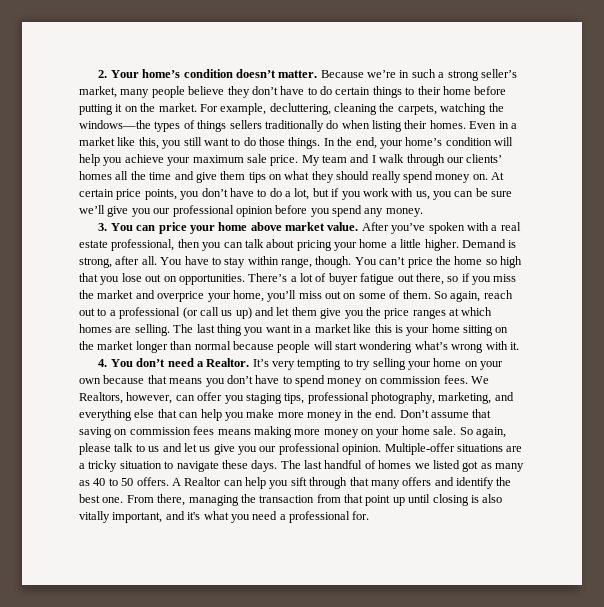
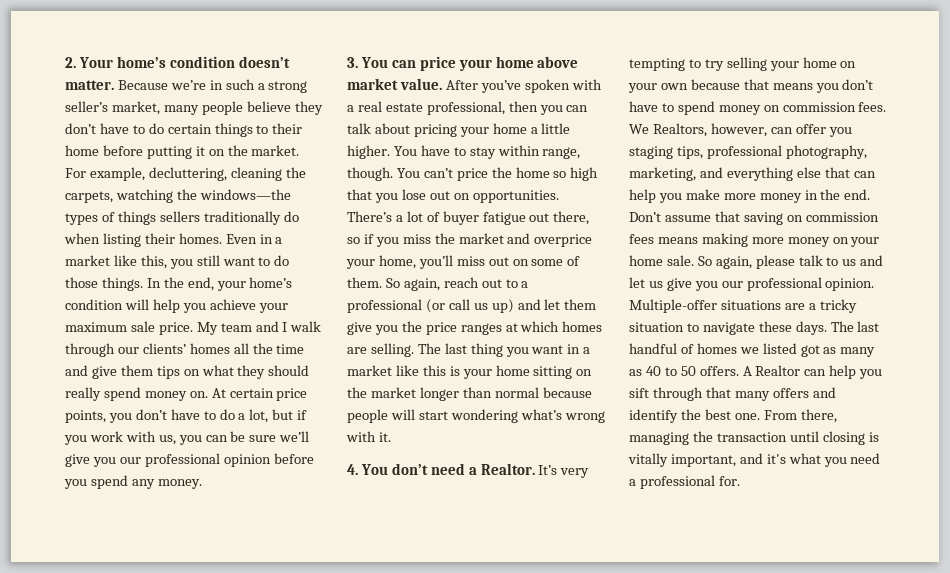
[461,239,517,248] [79,256,157,268] Demand is strong, after all. -> (390, 152) none
[316,494,405,506] from that point up -> (787, 437) none
[482,494,503,503] also -> (879, 437) none

